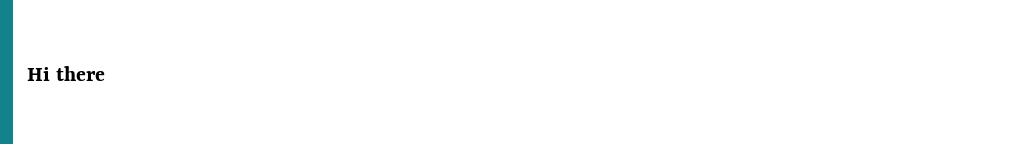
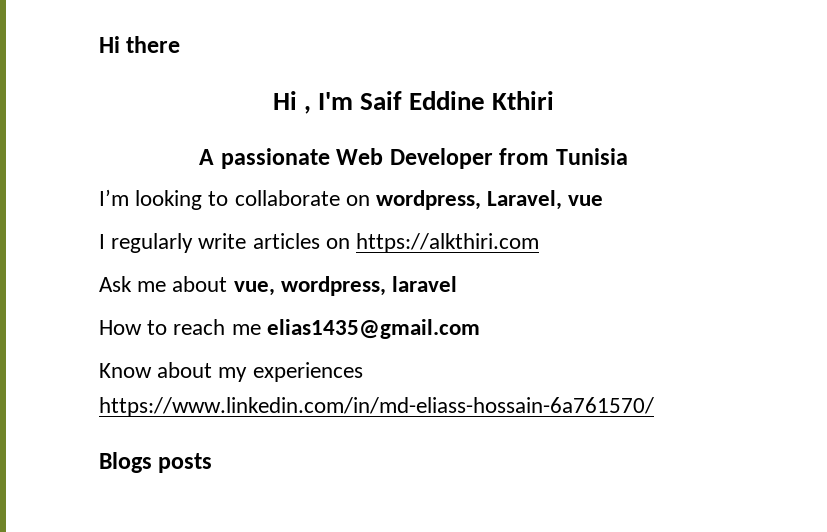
(106, 73) none -> [272,91,555,114] [199,148,628,169] [99,189,604,210] [99,233,540,253] [99,276,458,296] [99,319,480,339] [99,362,363,382] [99,397,654,417] [99,452,213,473] // Hi , I'm Saif Eddine Kthiri // A passionate Web Developer from Tunisia // I’m looking to collaborate on wordpress, Laravel, vue // I regularly write articles on https://alkthiri.com // Ask me about vue, wordpress, laravel // How to reach me elias1435@gmail.com // Know about my experiences https://www.linkedin.com/in/md-eliass-hossain-6a761570/ // Blogs posts

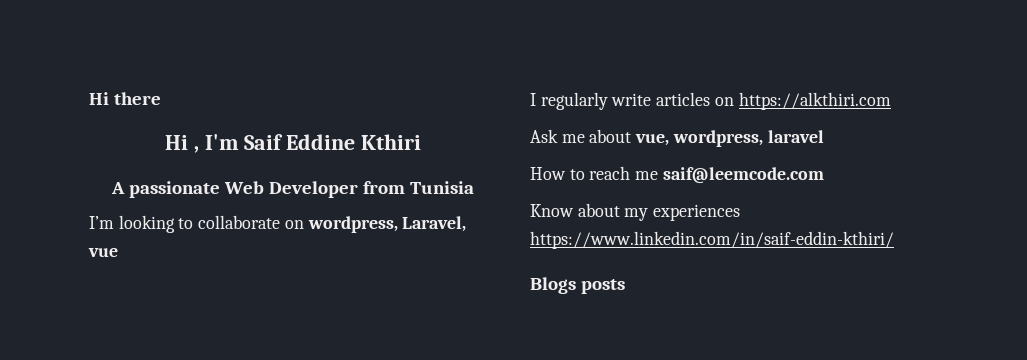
[266,319,480,339] elias1435@gmail.com -> [662,167,824,184] saif@leemcode.com
[99,397,654,417] https://www.linkedin.com/in/md-eliass-hossain-6a761570/ -> [530,231,894,249] https://www.linkedin.com/in/saif-eddin-kthiri/

